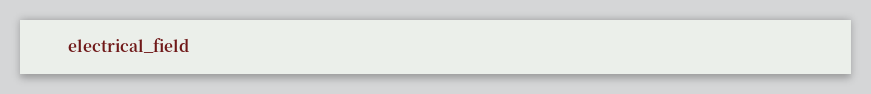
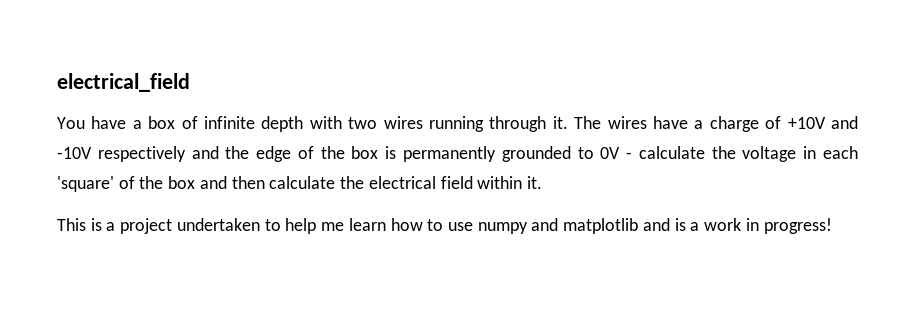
(189, 45) none -> [57,116,858,132] [57,146,859,162] [57,176,542,192] [57,218,832,234] // You have a box of infinite depth with two wires running through it. The wires have a charge of +10V and -10V respectively and the edge of the box is permanently grounded to 0V - calculate the voltage in each 'square' of the box and then calculate the electrical field within it. // This is a project undertaken to help me learn how to use numpy and matplotlib and is a work in progress!

